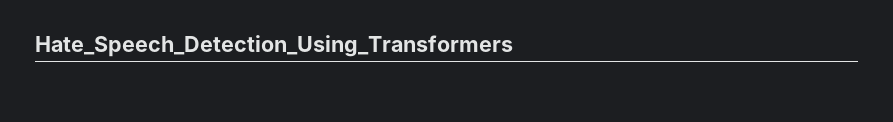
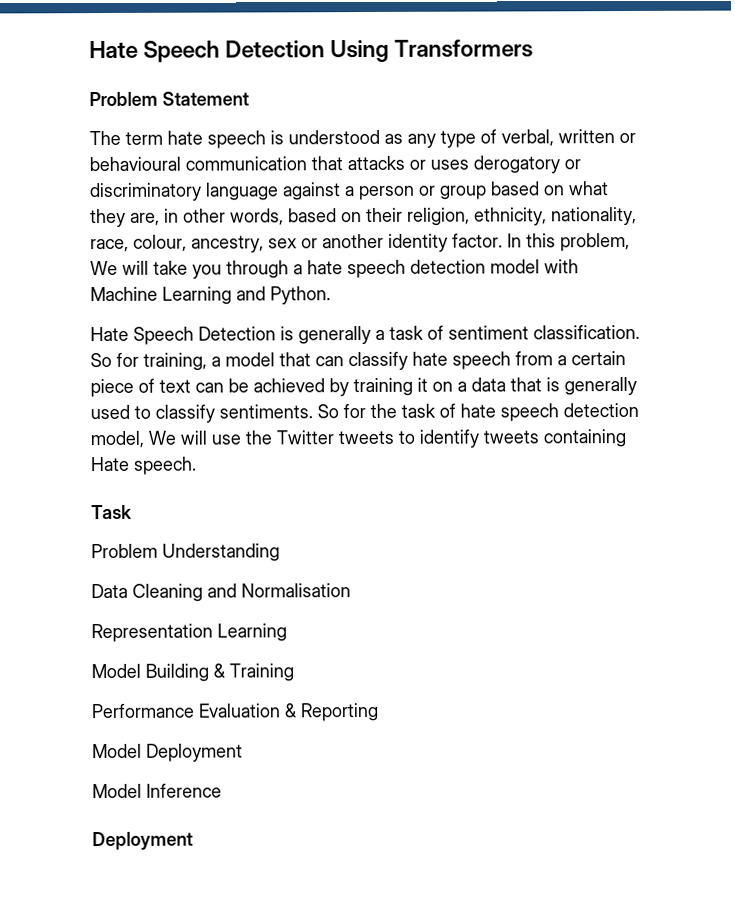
[35,35,513,57] Hate_Speech_Detection_Using_Transformers -> [89,39,534,63] [89,91,249,107] [89,129,636,149] [89,155,581,174] [89,181,609,202] [90,206,637,228] [90,232,630,253] [90,259,579,279] [90,286,331,305] [90,324,640,345] [90,351,626,371] [90,376,637,398] [90,402,639,423] [90,429,626,449] [91,456,197,475] [91,504,132,520] [91,543,280,562] [91,583,351,602] [91,623,287,643] [91,663,294,682] [91,702,379,722] [92,743,243,762] [92,783,222,799] [92,831,193,851] Hate Speech Detection Using Transformers // Problem Statement // The term hate speech is understood as any type of verbal, written or behavioural communication that attacks or uses derogatory or discriminatory language against a person or group based on what they are, in other words, based on their religion, ethnicity, nationality, race, colour, ancestry, sex or another identity factor. In this problem, We will take you through a hate speech detection model with Machine Learning and Python. // Hate Speech Detection is generally a task of sentiment classification. So for training, a model that can classify hate speech from a certain piece of text can be achieved by training it on a data that is generally used to classify sentiments. So for the task of hate speech detection model, We will use the Twitter tweets to identify tweets containing Hate speech. // Task // Problem Understanding // Data Cleaning and Normalisation // Representation Learning // Model Building & Training // Performance Evaluation & Reporting // Model Deployment // Model Inference // Deployment

